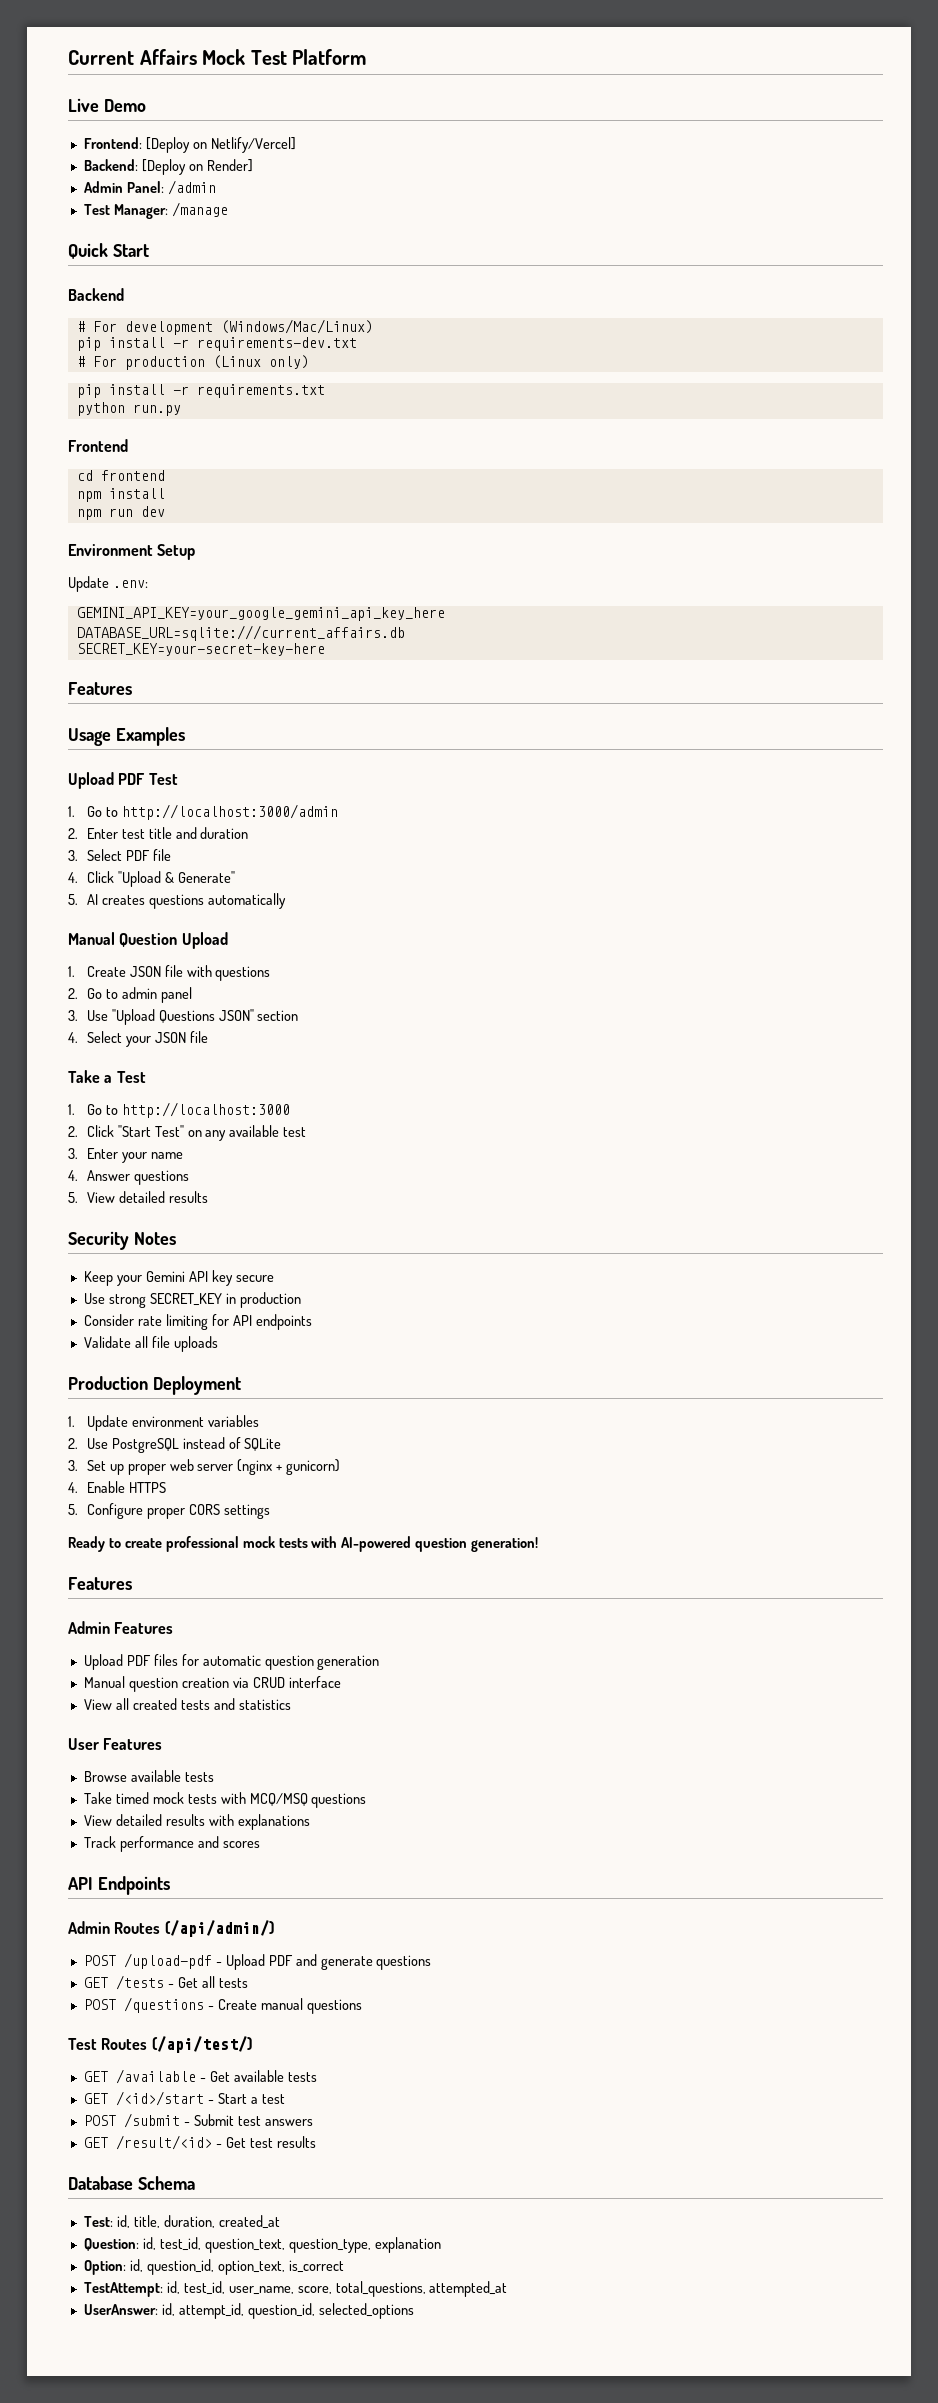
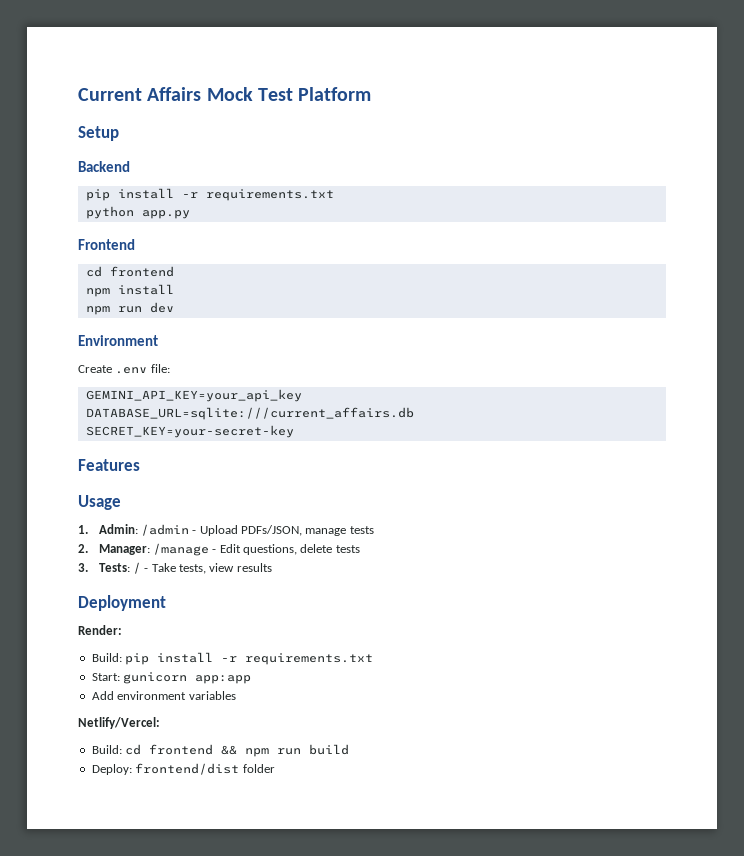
[68,98,146,112] [83,137,296,153] [83,159,253,175] [83,180,216,195] [83,202,228,219] [68,243,149,259] [68,288,124,301] [76,319,373,335] [76,337,357,351] [76,355,309,370] Live Demo // Frontend: [Deploy on Netlify/Vercel] // Backend: [Deploy on Render] // Admin Panel: /admin // Test Manager: /manage // Quick Start // Backend // # For development (Windows/Mac/Linux) // pip install -r requirements-dev.txt // # For production (Linux only) -> [78,126,119,141] [78,161,130,172] Setup // Backend
[132,404,181,416] run.py -> [141,210,190,219] app.py
[157,544,196,560] [68,576,148,592] [76,607,445,621] Setup // Update .env: // GEMINI_API_KEY=your_google_gemini_api_key_here -> [78,364,170,374] [85,389,302,402] // Create .env file: // GEMINI_API_KEY=your_api_key
[76,643,325,656] SECRET_KEY=your-secret-key-here -> [85,425,294,438] SECRET_KEY=your-secret-key
[115,727,185,746] [68,772,178,789] [68,804,338,820] [68,827,249,839] [68,849,171,861] [68,871,235,887] [68,893,286,909] [68,932,228,949] [68,965,271,981] [68,987,192,1003] [68,1009,299,1025] [68,1031,208,1047] [68,1070,146,1083] [68,1102,290,1118] [68,1125,307,1141] [68,1148,183,1163] [68,1170,189,1185] [68,1191,208,1203] [68,1231,176,1250] [83,1270,274,1286] [83,1292,301,1308] [83,1314,312,1330] [83,1336,218,1352] [68,1376,241,1395] [68,1415,259,1431] [68,1437,282,1453] [68,1459,341,1475] [68,1481,166,1493] [68,1503,270,1519] [68,1536,539,1552] [68,1577,132,1590] [68,1621,174,1634] [83,1654,380,1670] [83,1676,341,1692] [83,1698,291,1710] [68,1738,163,1750] [83,1770,214,1782] [83,1792,367,1808] [83,1814,310,1830] [83,1836,260,1852] [68,1876,170,1895] [68,1920,274,1937] [83,1953,432,1970] [83,1975,248,1990] [83,1997,362,2014] [68,2036,252,2053] [83,2069,317,2084] [83,2091,285,2106] [83,2113,313,2128] [83,2135,316,2150] [68,2176,195,2190] [83,2215,280,2229] [83,2237,441,2253] [83,2259,344,2275] [83,2281,508,2297] [83,2303,414,2319] Examples // Upload PDF Test // 1. Go to http://localhost:3000/admin // 2. Enter test title and duration // 3. Select PDF file // 4. Click "Upload & Generate" // 5. AI creates questions automatically // Manual Question Upload // 1. Create JSON file with questions // 2. Go to admin panel // 3. Use "Upload Questions JSON" section // 4. Select your JSON file // Take a Test // 1. Go to http://localhost:3000 // 2. Click "Start Test" on any available test // 3. Enter your name // 4. Answer questions // 5. View detailed results // Security Notes // Keep your Gemini API key secure // Use strong SECRET_KEY in production // Consider rate limiting for API endpoints // Validate all file uploads // Production Deployment // 1. Update environment variables // 2. Use PostgreSQL instead of SQLite // 3. Set up proper web server (nginx + gunicorn) // 4. Enable HTTPS // 5. Configure proper CORS settings // Ready to create professional mock tests with AI-powered question generation! // Features // Admin Features // Upload PDF files for automatic question generation // Manual question creation via CRUD interface // View all created tests and statistics // User Features // Browse available tests // Take timed mock tests with MCQ/MSQ questions // View detailed results with explanations // Track performance and scores // API Endpoints // Admin Routes (/api/admin/) // POST /upload-pdf - Upload PDF and generate questions // GET /tests - Get all tests // POST /questions - Create manual questions // Test Routes (/api/test/) // GET /available - Get available tests // GET /<id>/start - Start a test // POST /submit - Submit test answers // GET /result/<id> - Get test results // Database Schema // Test: id, title, duration, created_at // Question: id, test_id, question_text, question_type, explanation // Option: id, question_id, option_text, is_correct // TestAttempt: id, test_id, user_name, score, total_questions, attempted_at // UserAnswer: id, attempt_id, question_id, selected_options -> [78,524,374,536] [78,543,360,556] [78,562,272,574] [78,595,166,611] [78,625,122,635] [91,652,374,665] [91,672,252,684] [91,691,236,700] [78,717,160,729] [91,744,350,757] [91,763,275,775] // 1. Admin: /admin - Upload PDFs/JSON, manage tests // 2. Manager: /manage - Edit questions, delete tests // 3. Tests: / - Take tests, view results // Deployment // Render: // Build: pip install -r requirements.txt // Start: gunicorn app:app // Add environment variables // Netlify/Vercel: // Build: cd frontend && npm run build // Deploy: frontend/dist folder

